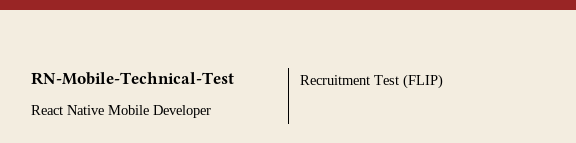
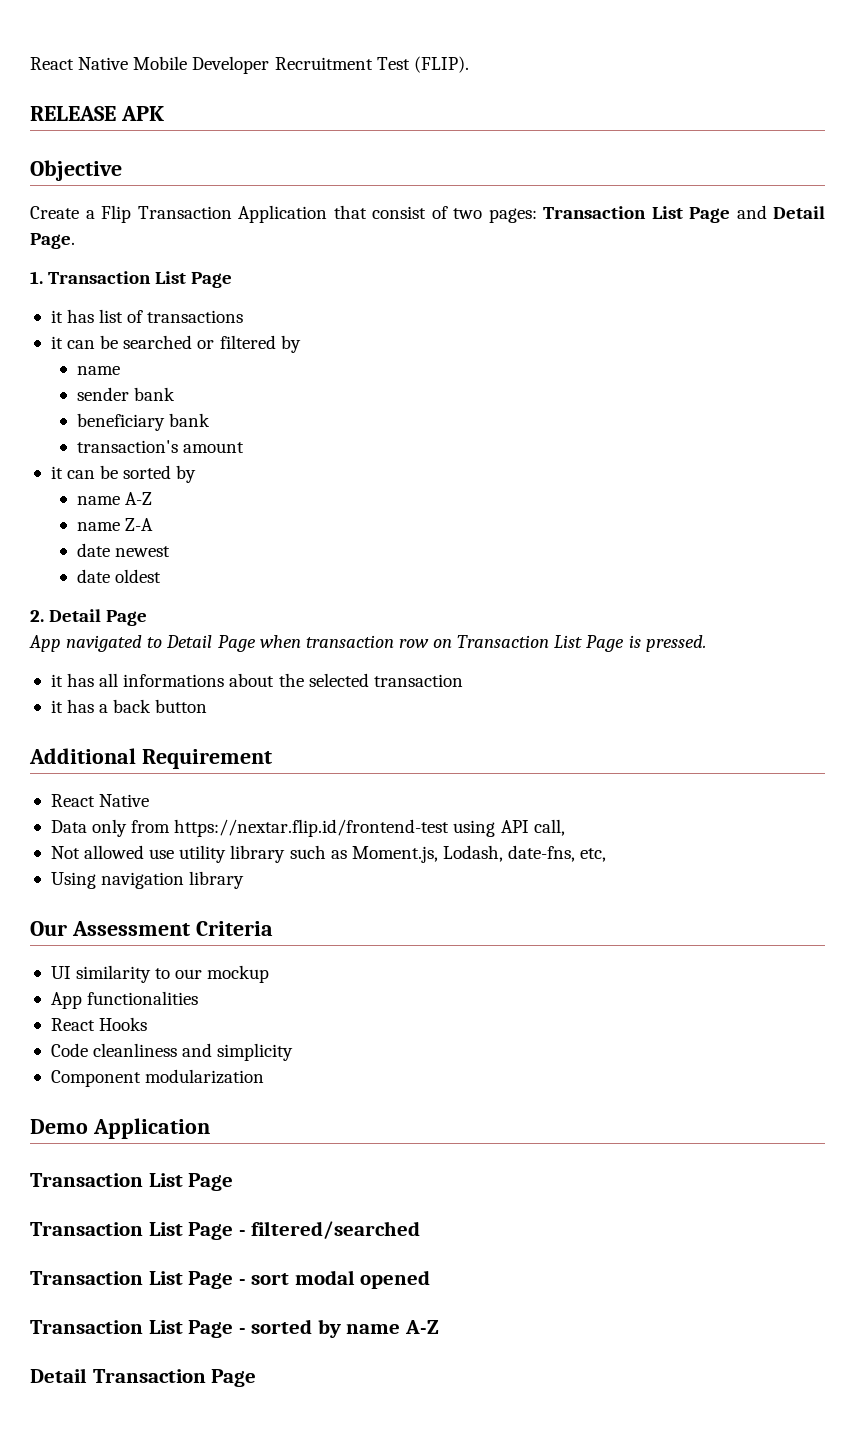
[31,72,234,85] RN-Mobile-Technical-Test // -> (30, 63) none
[403,74,443,89] (FLIP) -> [413,56,469,73] [30,106,164,121] [30,160,122,181] [30,205,825,223] [30,233,75,249] [30,271,233,288] [50,309,244,323] [50,335,301,353] [77,366,121,375] [77,387,176,401] [77,413,211,431] [77,440,245,453] [50,465,197,483] [77,492,153,505] [77,518,154,531] [77,543,171,557] [77,569,162,583] [30,609,148,626] [29,635,706,652] [50,673,463,687] [50,699,208,713] [29,748,272,769] [50,794,150,807] [50,819,565,837] [50,845,607,863] [50,871,245,889] [30,921,273,936] [50,965,270,983] [50,991,199,1009] [50,1017,148,1031] [50,1043,294,1061] [50,1069,265,1087] [30,1118,210,1139] [30,1173,234,1191] [30,1221,421,1240] [30,1270,431,1289] [30,1319,439,1338] [30,1368,257,1387] (FLIP). // RELEASE APK // Objective // Create a Flip Transaction Application that consist of two pages: Transaction List Page and Detail Page. // 1. Transaction List Page // it has list of transactions // it can be searched or filtered by // name // sender bank // beneficiary bank // transaction's amount // it can be sorted by // name A-Z // name Z-A // date newest // date oldest // 2. Detail Page // App navigated to Detail Page when transaction row on Transaction List Page is pressed. // it has all informations about the selected transaction // it has a back button // Additional Requirement // React Native // Data only from https://nextar.flip.id/frontend-test using API call, // Not allowed use utility library such as Moment.js, Lodash, date-fns, etc, // Using navigation library // Our Assessment Criteria // UI similarity to our mockup // App functionalities // React Hooks // Code cleanliness and simplicity // Component modularization // Demo Application // Transaction List Page // Transaction List Page - filtered/searched // Transaction List Page - sort modal opened // Transaction List Page - sorted by name A-Z // Detail Transaction Page

